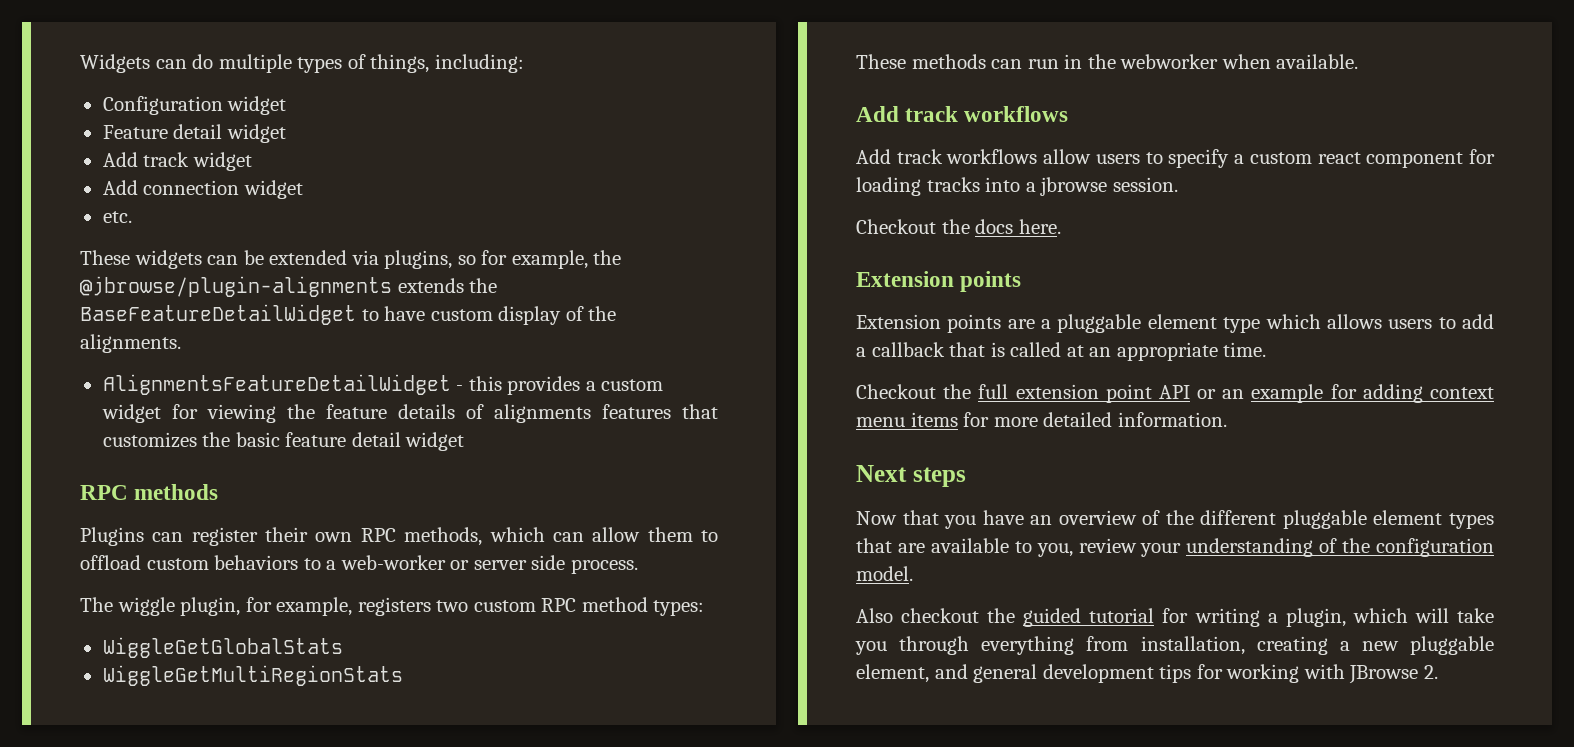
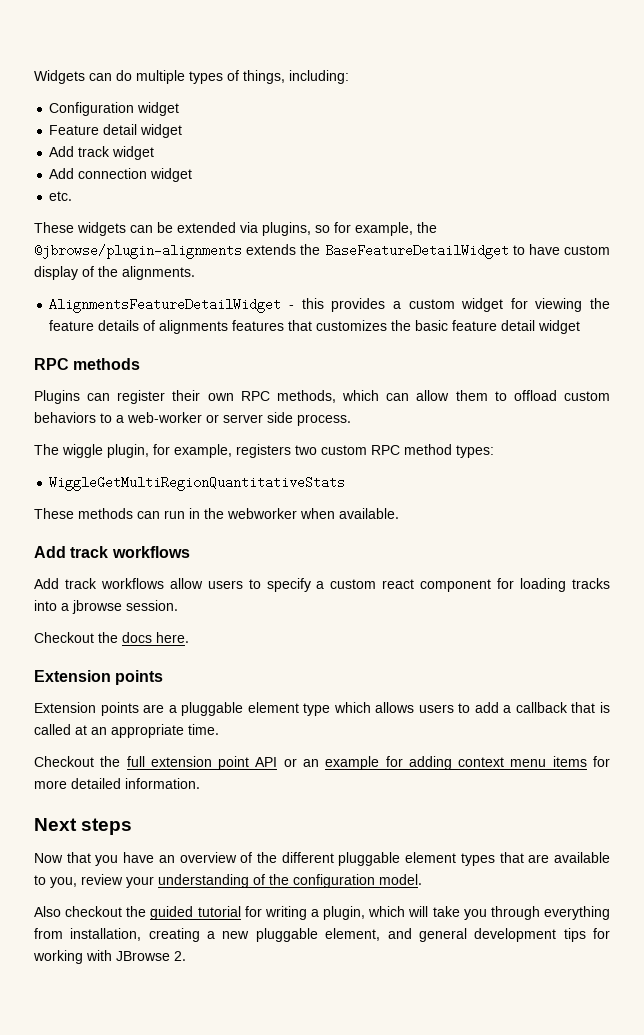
[102,637,343,658] [102,665,403,686] WiggleGetGlobalStats // WiggleGetMultiRegionStats -> [49,476,346,491] WiggleGetMultiRegionQuantitativeStats

